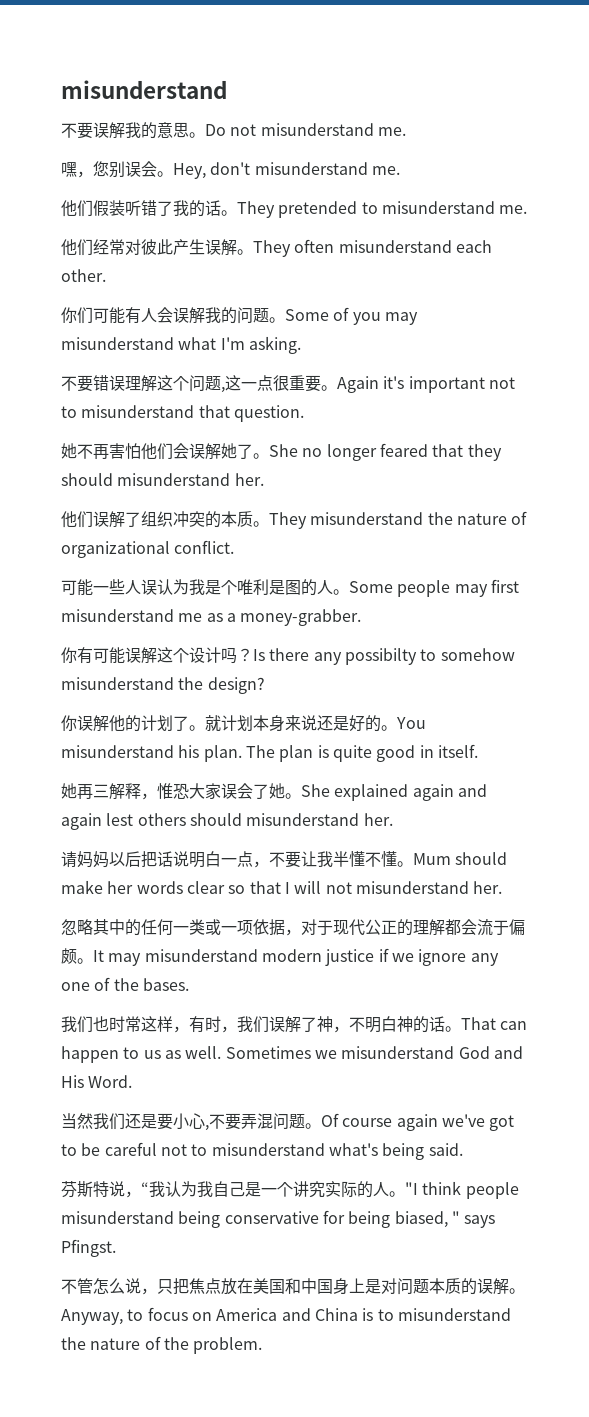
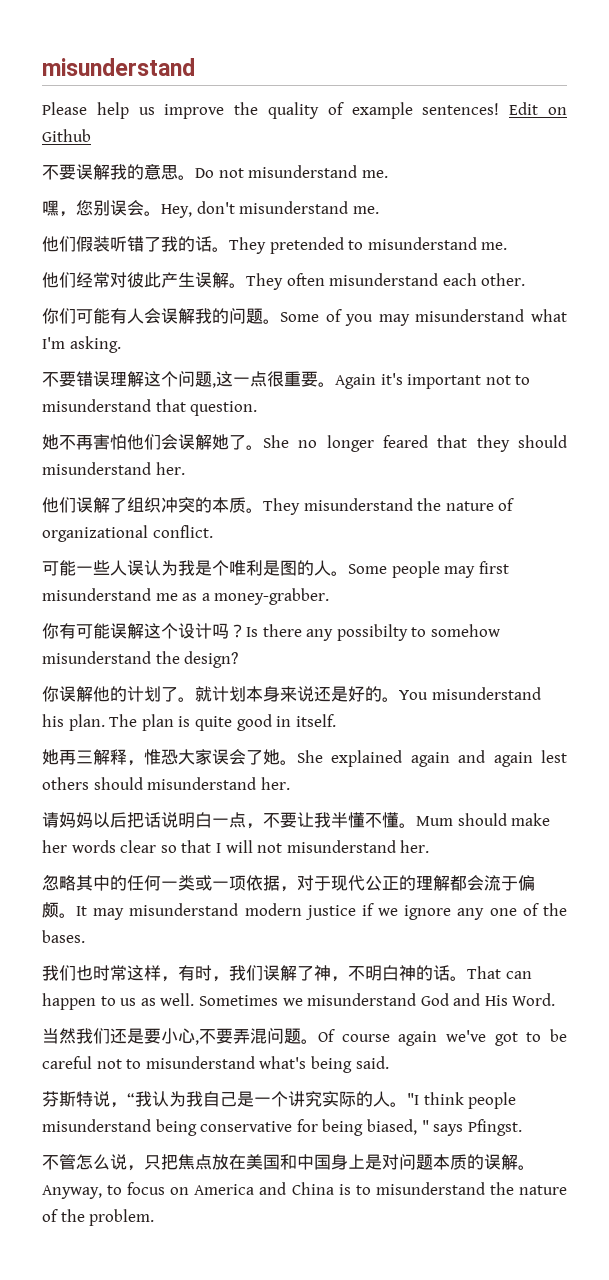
[61,80,227,99] misunderstand -> [42,58,195,76] [42,102,567,119] [42,129,91,142] misunderstand // Please help us improve the quality of example sentences! Edit on Github

